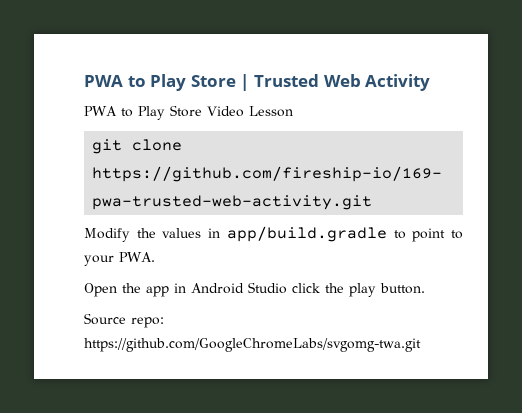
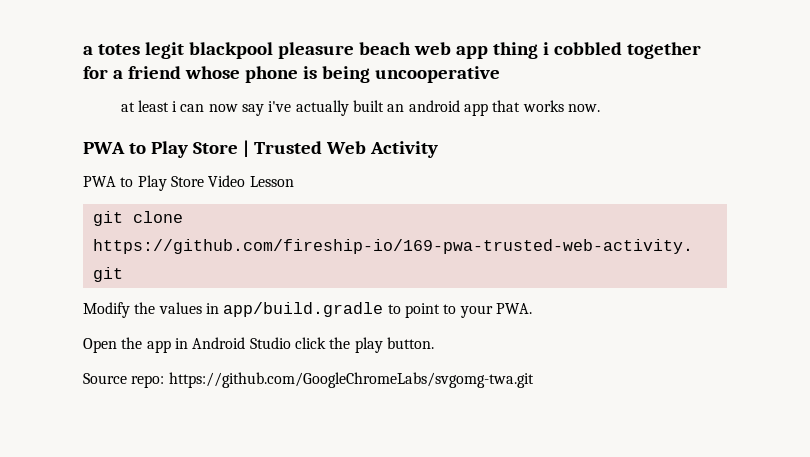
(84, 81) none -> [83,42,701,59] [83,66,500,83] [120,100,601,116] a totes legit blackpool pleasure beach web app thing i cobbled together for a friend whose phone is being uncooperative // at least i can now say i've actually built an android app that works now. //

